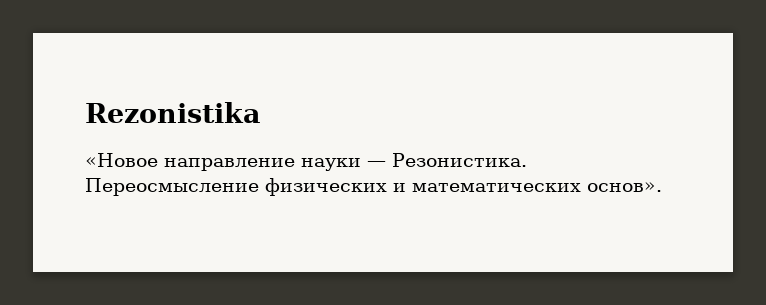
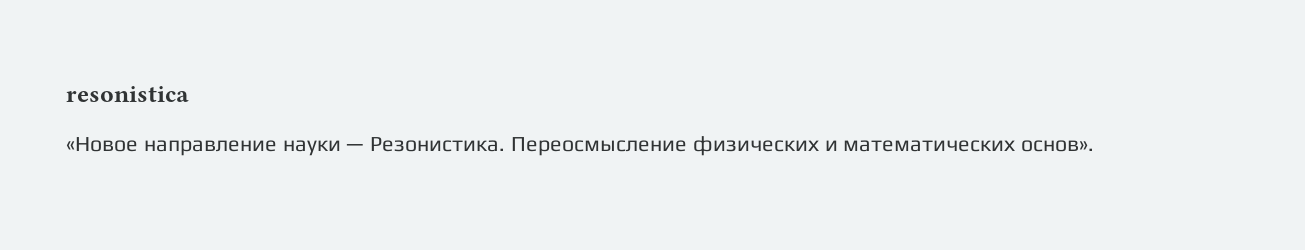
[85,102,261,123] Rezonistika -> [66,86,189,102] resonistica

